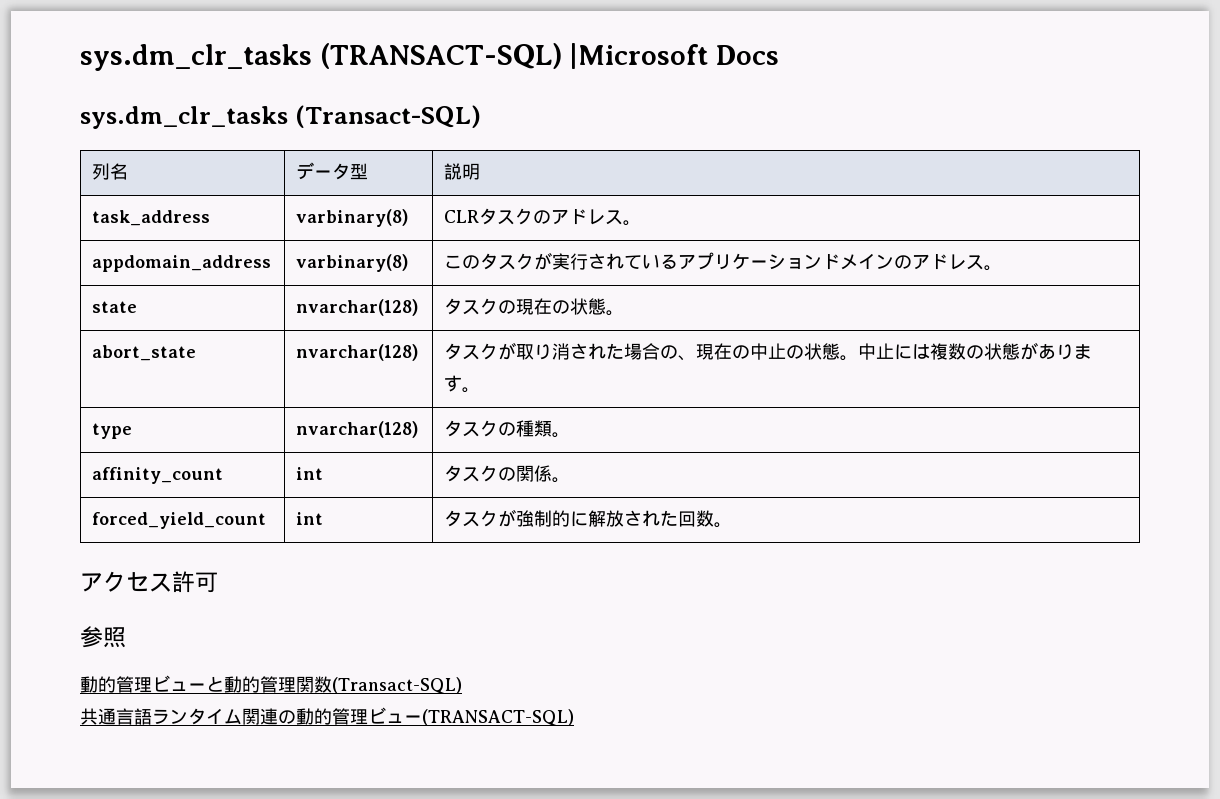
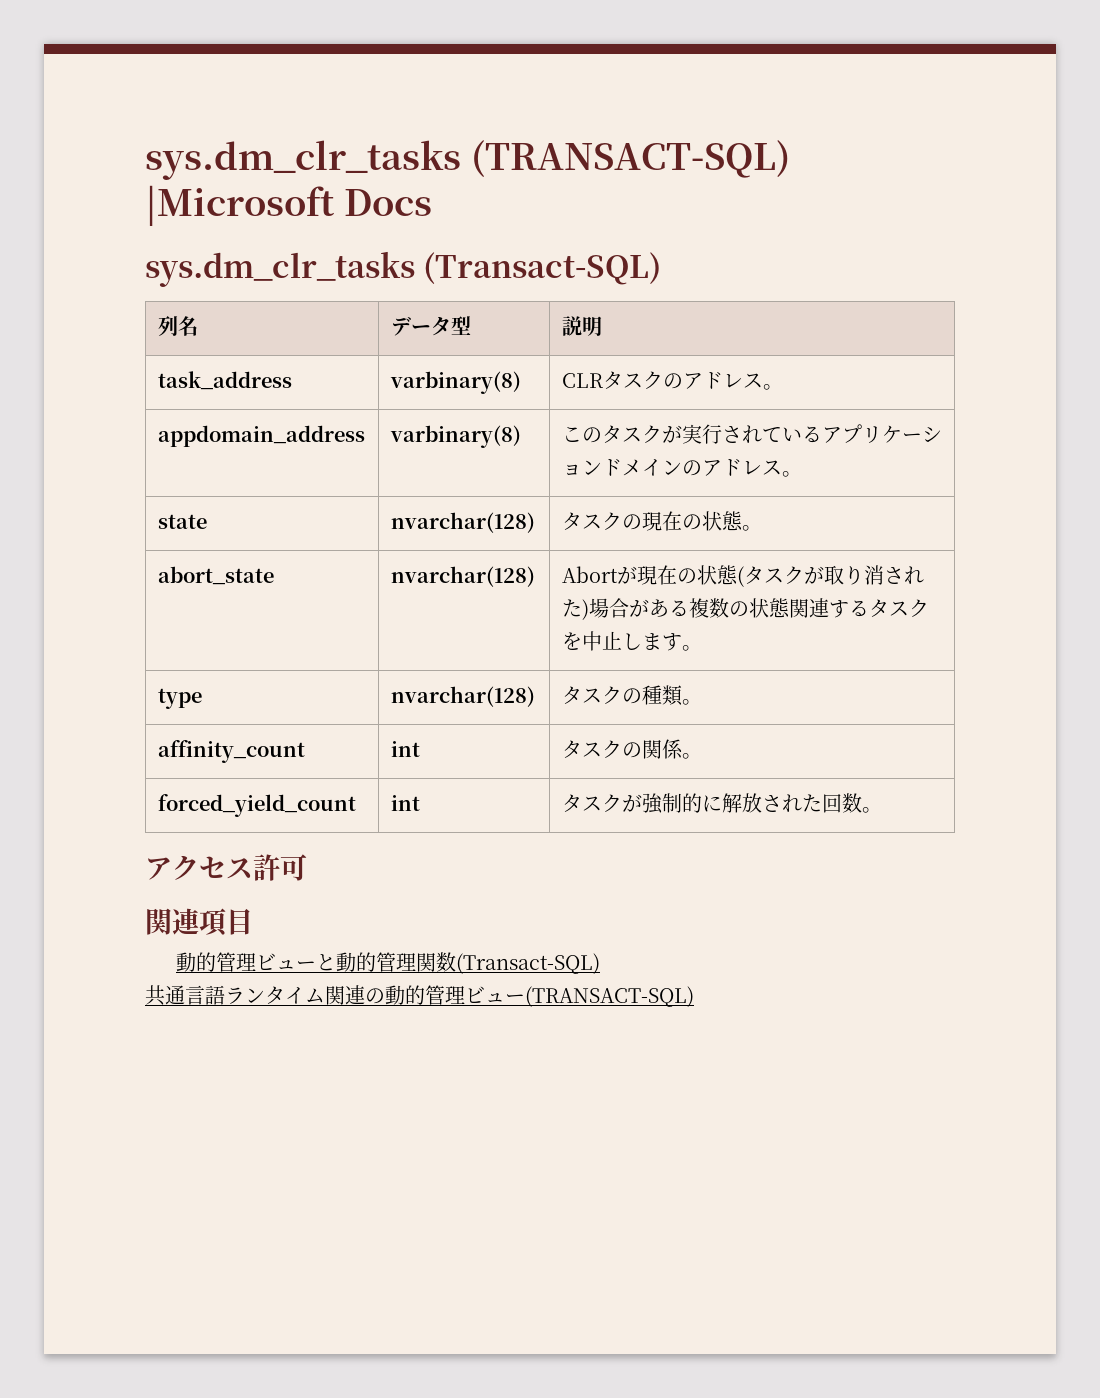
(419, 352) none -> [561,565,744,587] Abortが現在の状態(
[624,342,1075,361] 場合の、現在の中止の状態。中止には複数の状態があり -> [581,598,929,620] [561,631,642,651] )場合がある複数の状態関連するタスクを中止し
[80,626,126,648] 参照 -> [145,908,253,936] 関連項目

